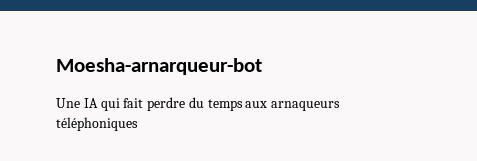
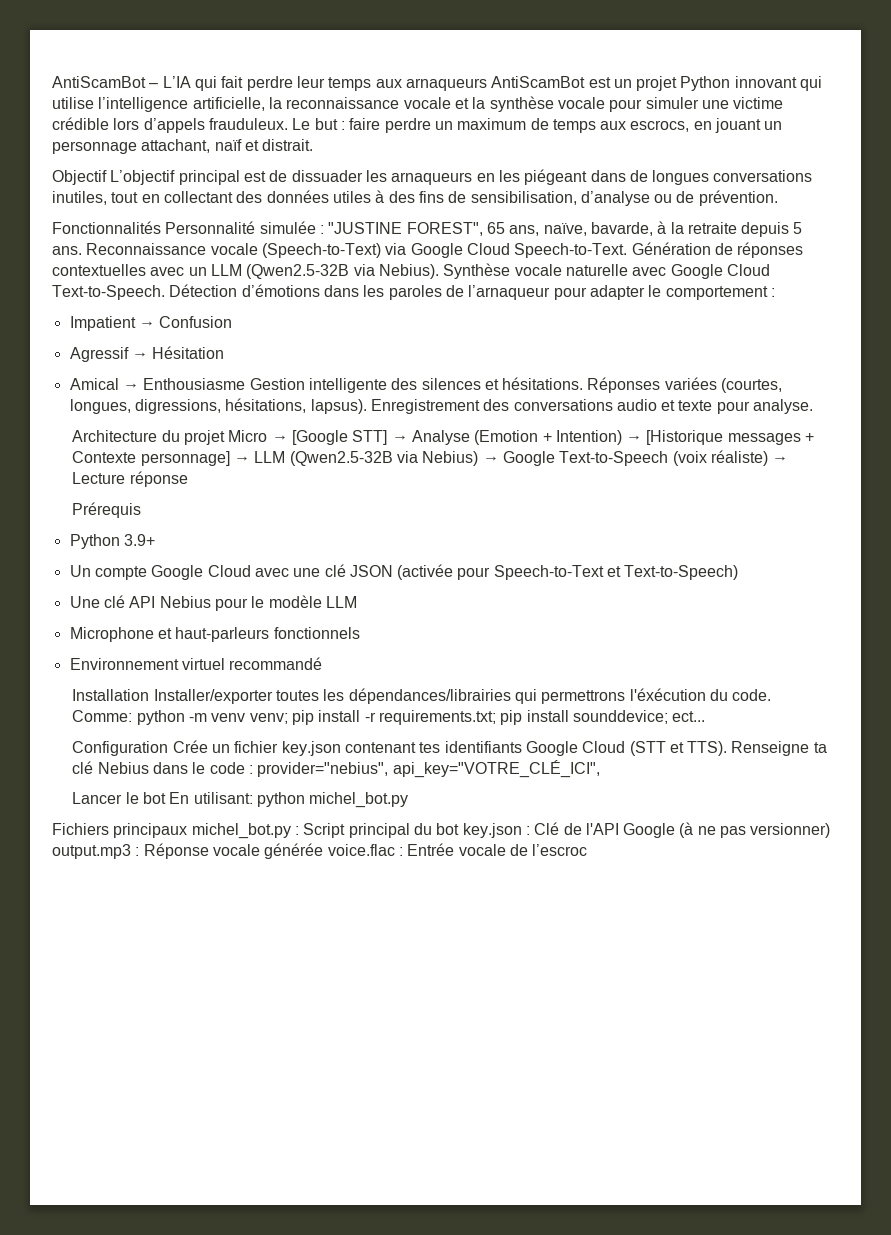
[56,58,262,75] [56,98,98,108] Moesha-arnarqueur-bot // Une IA -> [52,76,191,88] AntiScamBot – L’IA
[188,97,204,108] du -> [296,76,325,88] leur
[56,117,138,131] téléphoniques -> [491,76,823,91] [52,96,784,112] [52,117,783,133] [52,139,314,154] [52,169,813,185] [52,190,778,206] [52,221,803,237] [52,242,804,258] [52,263,770,279] [52,284,775,300] [69,316,233,331] [69,346,225,362] [69,377,783,393] [69,398,814,414] [72,430,815,445] [72,450,789,466] [72,471,188,487] [72,502,142,518] [69,534,155,549] [69,564,739,580] [69,595,357,611] [69,627,360,642] [69,657,323,670] [72,688,772,704] [72,710,706,725] [72,740,827,756] [72,760,600,778] [72,792,409,808] [52,822,831,839] [52,843,588,859] AntiScamBot est un projet Python innovant qui utilise l’intelligence artificielle, la reconnaissance vocale et la synthèse vocale pour simuler une victime crédible lors d’appels frauduleux. Le but : faire perdre un maximum de temps aux escrocs, en jouant un personnage attachant, naïf et distrait. // Objectif L’objectif principal est de dissuader les arnaqueurs en les piégeant dans de longues conversations inutiles, tout en collectant des données utiles à des fins de sensibilisation, d’analyse ou de prévention. // Fonctionnalités Personnalité simulée : "JUSTINE FOREST", 65 ans, naïve, bavarde, à la retraite depuis 5 ans. Reconnaissance vocale (Speech-to-Text) via Google Cloud Speech-to-Text. Génération de réponses contextuelles avec un LLM (Qwen2.5-32B via Nebius). Synthèse vocale naturelle avec Google Cloud Text-to-Speech. Détection d’émotions dans les paroles de l’arnaqueur pour adapter le comportement : // Impatient → Confusion // Agressif → Hésitation // Amical → Enthousiasme Gestion intelligente des silences et hésitations. Réponses variées (courtes, longues, digressions, hésitations, lapsus). Enregistrement des conversations audio et texte pour analyse. // Architecture du projet Micro → [Google STT] → Analyse (Emotion + Intention) → [Historique messages + Contexte personnage] → LLM (Qwen2.5-32B via Nebius) → Google Text-to-Speech (voix réaliste) → Lecture réponse // Prérequis // Python 3.9+ // Un compte Google Cloud avec une clé JSON (activée pour Speech-to-Text et Text-to-Speech) // Une clé API Nebius pour le modèle LLM // Microphone et haut-parleurs fonctionnels // Environnement virtuel recommandé // Installation Installer/exporter toutes les dépendances/librairies qui permettrons l'éxécution du code. Comme: python -m venv venv; pip install -r requirements.txt; pip install sounddevice; ect... // Configuration Crée un fichier key.json contenant tes identifiants Google Cloud (STT et TTS). Renseigne ta clé Nebius dans le code : provider="nebius", api_key="VOTRE_CLÉ_ICI", // Lancer le bot En utilisant: python michel_bot.py // Fichiers principaux michel_bot.py : Script principal du bot key.json : Clé de l'API Google (à ne pas versionner) output.mp3 : Réponse vocale générée voice.flac : Entrée vocale de l’escroc

